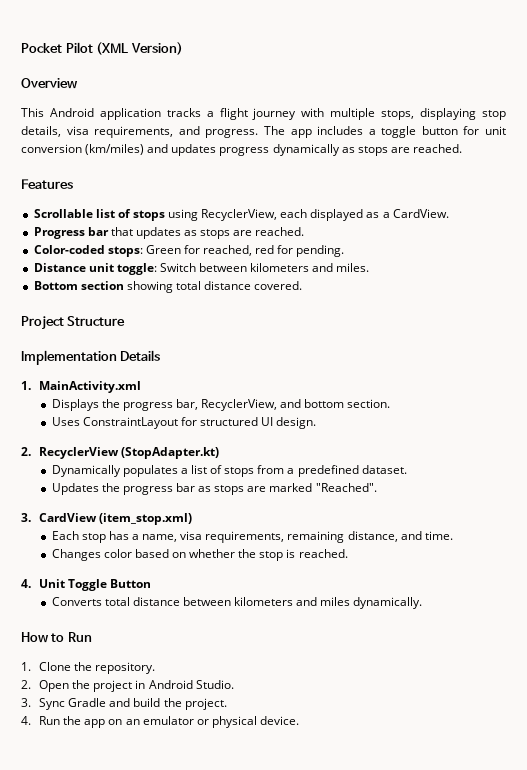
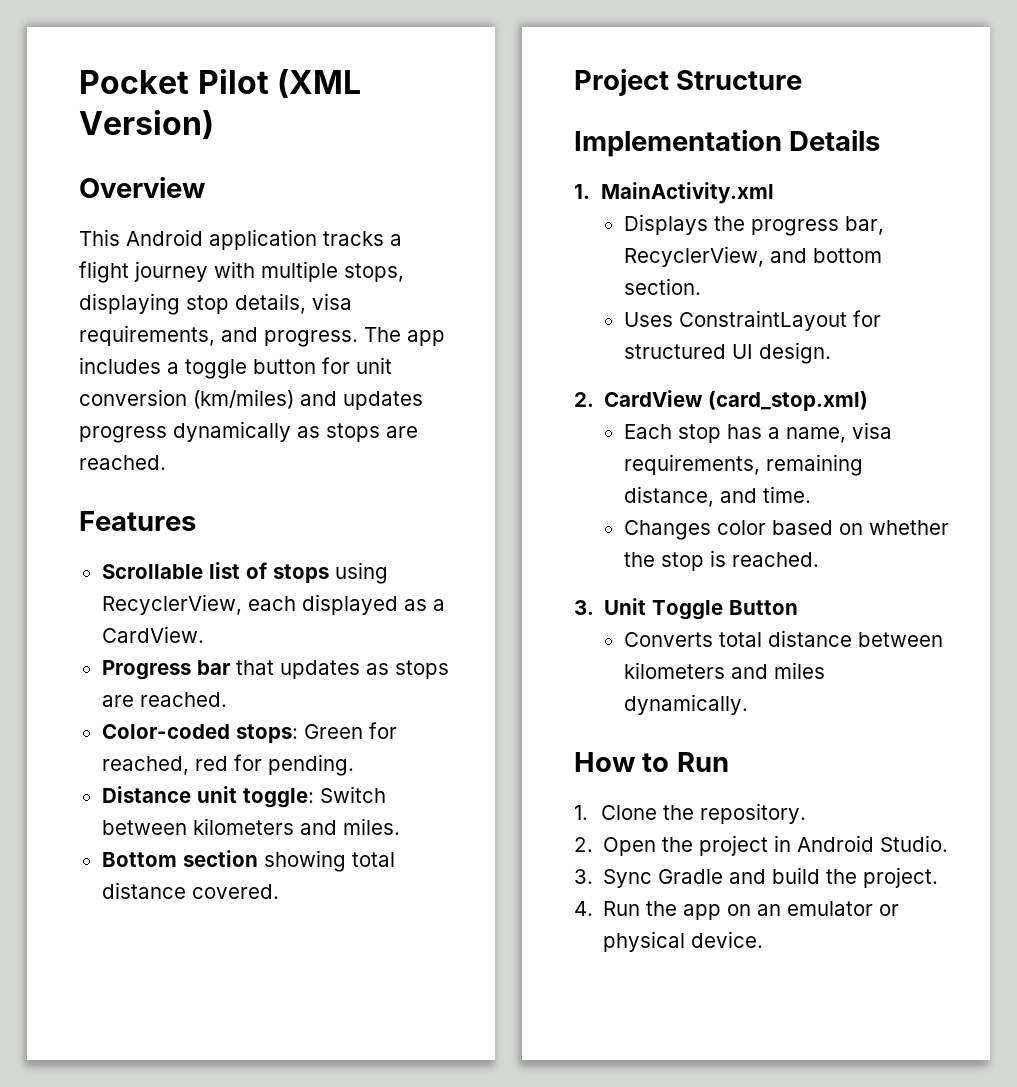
[39,447,220,459] [51,465,407,477] [51,483,377,495] [21,513,193,525] RecyclerView (StopAdapter.kt) // Dynamically populates a list of stops from a predefined dataset. // Updates the progress bar as stops are marked "Reached". // 3. CardView (item_stop.xml) -> [604,390,869,411] CardView (card_stop.xml)
[21,579,31,588] 4. -> [574,600,594,615] 3.

